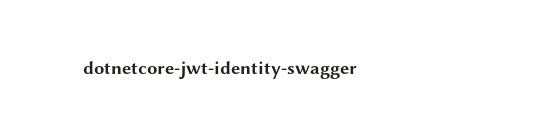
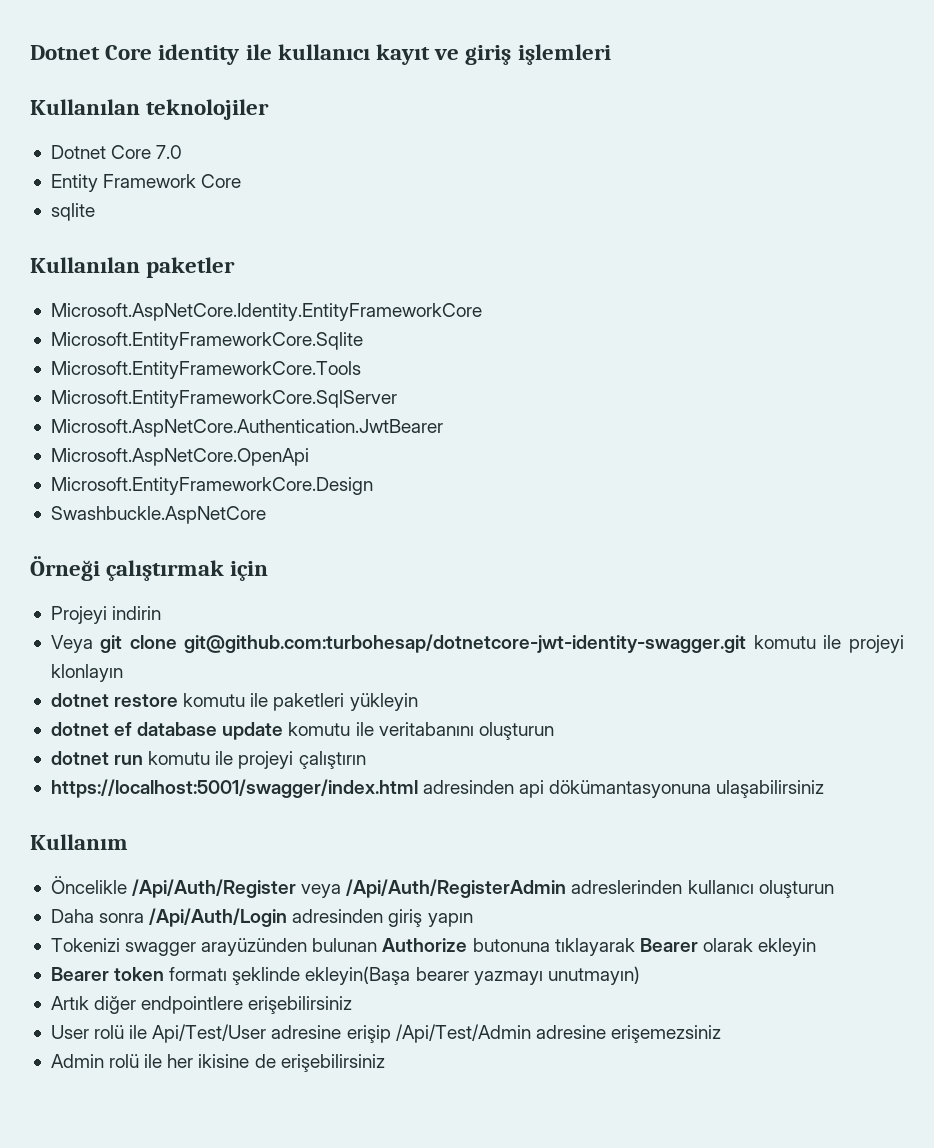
[83,61,357,79] dotnetcore-jwt-identity-swagger -> [30,44,611,65] [30,99,270,120] [50,145,183,159] [50,174,242,192] [50,203,95,221] [30,257,236,278] [50,303,482,321] [50,332,363,350] [50,361,361,379] [50,390,397,408] [50,419,443,437] [50,448,309,466] [50,477,373,495] [50,506,266,524] [30,556,269,581] [50,606,162,624] [50,634,904,653] [50,664,123,682] [50,693,418,711] [50,722,554,740] [50,751,366,769] [50,779,825,798] [30,834,128,850] [50,876,834,898] [50,908,473,927] [50,938,817,956] [50,966,640,985] [50,996,353,1014] [50,1024,721,1043] [50,1054,385,1072] Dotnet Core identity ile kullanıcı kayıt ve giriş işlemleri // Kullanılan teknolojiler // Dotnet Core 7.0 // Entity Framework Core // sqlite // Kullanılan paketler // Microsoft.AspNetCore.Identity.EntityFrameworkCore // Microsoft.EntityFrameworkCore.Sqlite // Microsoft.EntityFrameworkCore.Tools // Microsoft.EntityFrameworkCore.SqlServer // Microsoft.AspNetCore.Authentication.JwtBearer // Microsoft.AspNetCore.OpenApi // Microsoft.EntityFrameworkCore.Design // Swashbuckle.AspNetCore // Örneği çalıştırmak için // Projeyi indirin // Veya git clone git@github.com:turbohesap/dotnetcore-jwt-identity-swagger.git komutu ile projeyi klonlayın // dotnet restore komutu ile paketleri yükleyin // dotnet ef database update komutu ile veritabanını oluşturun // dotnet run komutu ile projeyi çalıştırın // https://localhost:5001/swagger/index.html adresinden api dökümantasyonuna ulaşabilirsiniz // Kullanım // Öncelikle /Api/Auth/Register veya /Api/Auth/RegisterAdmin adreslerinden kullanıcı oluşturun // Daha sonra /Api/Auth/Login adresinden giriş yapın // Tokenizi swagger arayüzünden bulunan Authorize butonuna tıklayarak Bearer olarak ekleyin // Bearer token formatı şeklinde ekleyin(Başa bearer yazmayı unutmayın) // Artık diğer endpointlere erişebilirsiniz // User rolü ile Api/Test/User adresine erişip /Api/Test/Admin adresine erişemezsiniz // Admin rolü ile her ikisine de erişebilirsiniz

